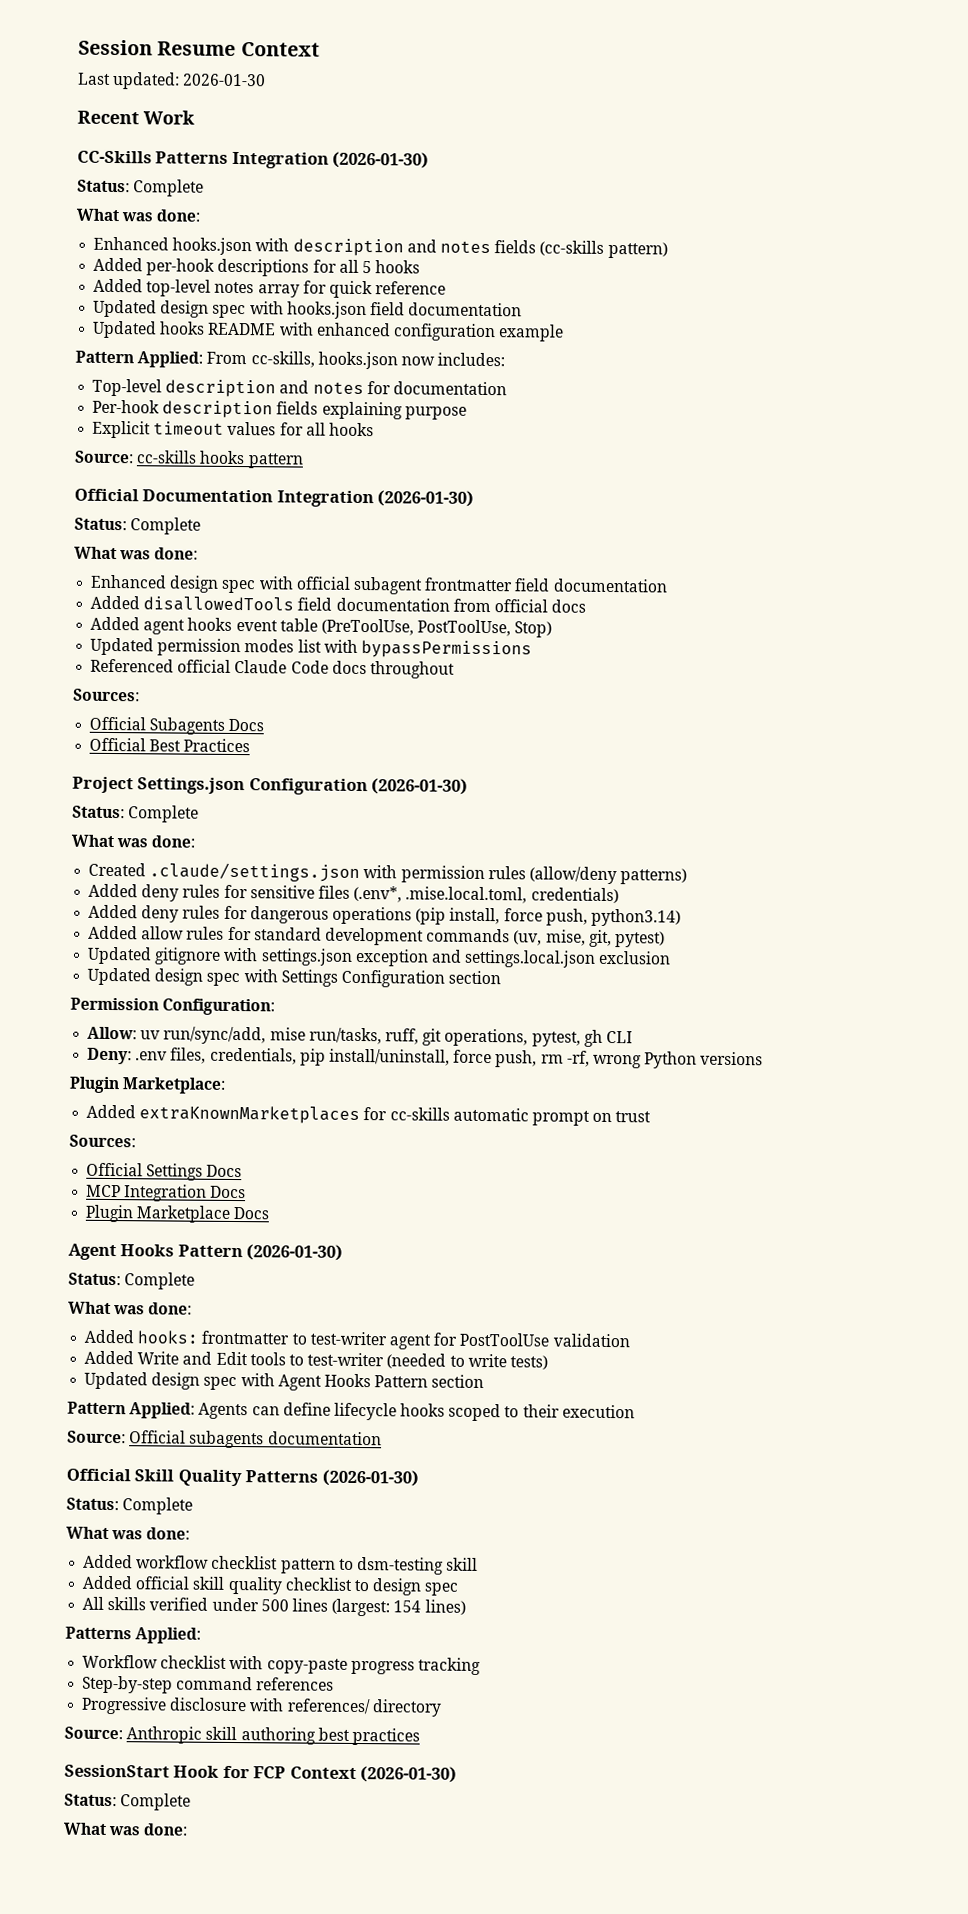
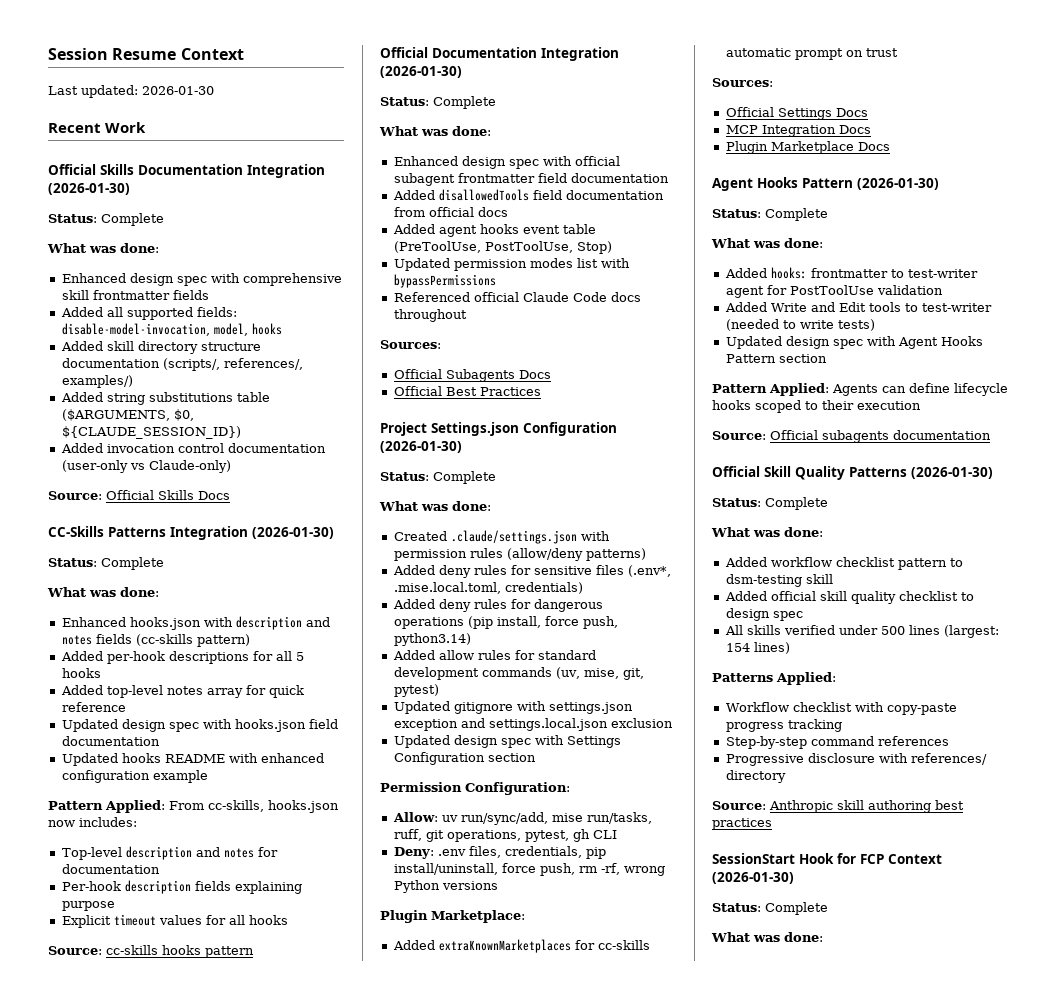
(195, 117) none -> [48,164,325,178] [48,183,130,195] [48,213,164,226] [47,243,159,253] [61,273,342,286] [61,290,209,300] [60,307,237,320] [61,323,282,336] [60,341,261,354] [61,358,303,371] [61,375,133,388] [60,392,270,405] [61,409,194,421] [61,426,241,439] [60,443,326,453] [61,460,231,473] [48,490,230,500] // Official Skills Documentation Integration (2026-01-30) // Status: Complete // What was done: // Enhanced design spec with comprehensive skill frontmatter fields // Added all supported fields: disable-model-invocation, model, hooks // Added skill directory structure documentation (scripts/, references/, examples/) // Added string substitutions table ($ARGUMENTS, $0, ${CLAUDE_SESSION_ID}) // Added invocation control documentation (user-only vs Claude-only) // Source: Official Skills Docs

